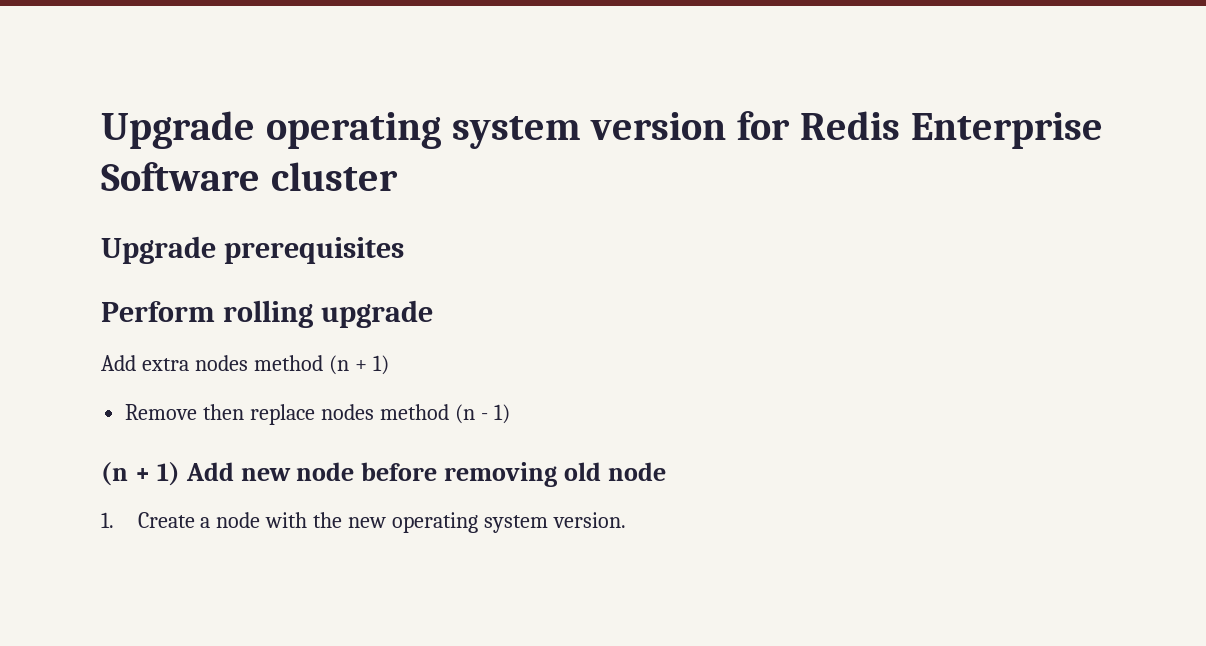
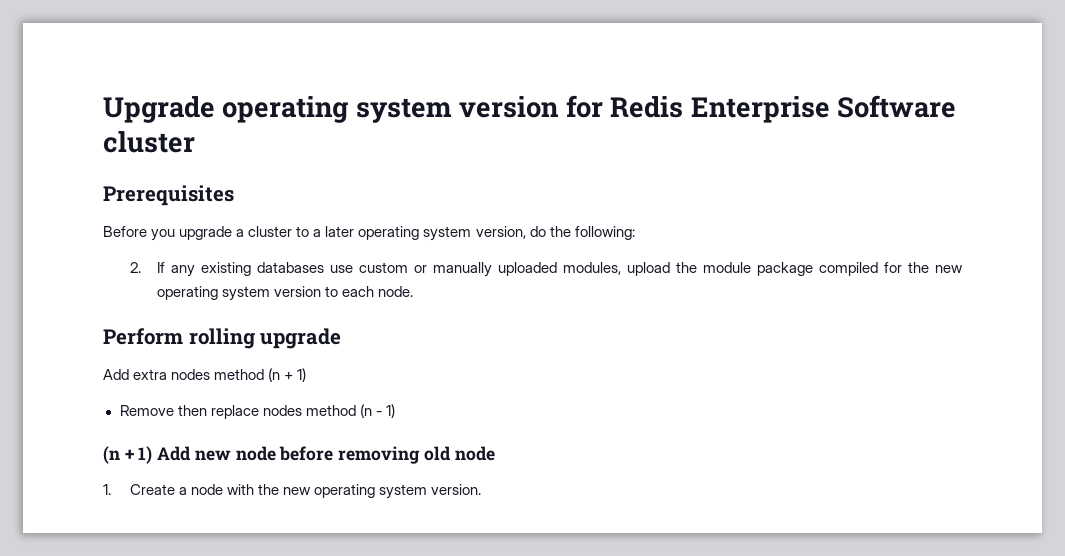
[101,236,404,264] Upgrade prerequisites -> [103,185,234,206] [103,226,635,241] [129,262,964,277] [156,286,413,301] Prerequisites // Before you upgrade a cluster to a later operating system version, do the following: // 2. If any existing databases use custom or manually uploaded modules, upload the module package compiled for the new operating system version to each node.

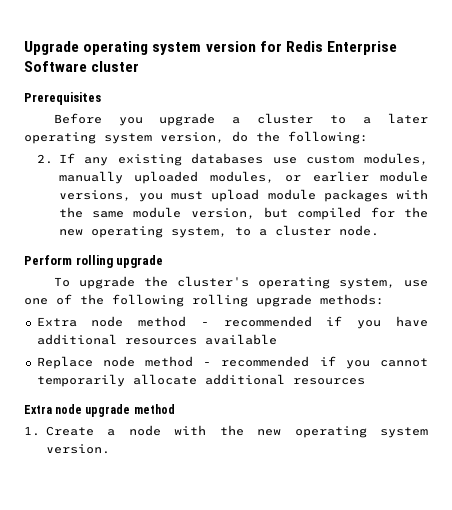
[413,265,427,273] or -> [364,153,428,165] modules,
[626,262,813,276] upload the module package -> [285,171,428,182] [58,189,428,202] [58,207,289,219] or earlier module versions, you must upload module packages with the same module version, but
[221,286,374,301] system version to each -> [170,225,331,238] system, to a cluster
[103,368,307,382] [119,404,395,419] [103,446,495,464] Add extra nodes method (n + 1) // Remove then replace nodes method (n - 1) // (n + 1) Add new node before removing old node -> [53,276,428,289] [24,294,384,307] [36,316,429,329] [36,334,277,345] [36,356,428,369] [36,374,365,387] [24,404,175,417] To upgrade the cluster's operating system, use one of the following rolling upgrade methods: // Extra node method - recommended if you have additional resources available // Replace node method - recommended if you cannot temporarily allocate additional resources // Extra node upgrade method

